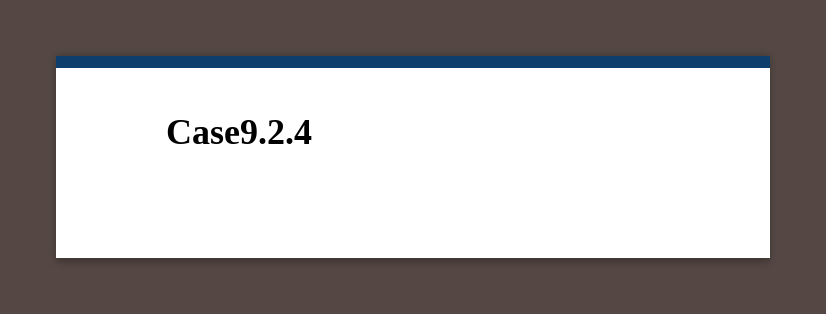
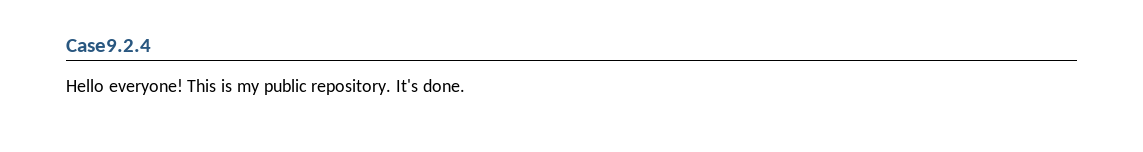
(312, 132) none -> [66,79,465,95] // Hello everyone! This is my public repository. It's done.

